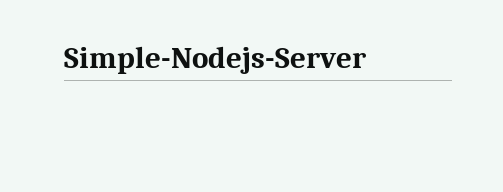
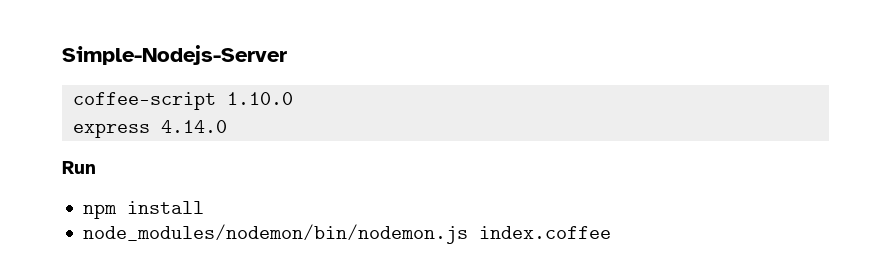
(367, 60) none -> [73,92,294,110] [73,120,228,138] [62,161,96,174] [82,201,204,219] [82,224,611,244] // coffee-script 1.10.0 // express 4.14.0 // Run // npm install // node_modules/nodemon/bin/nodemon.js index.coffee

